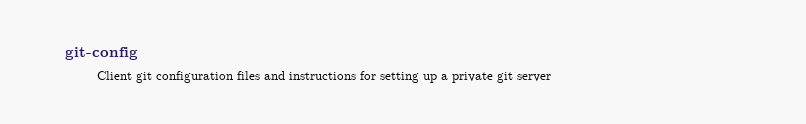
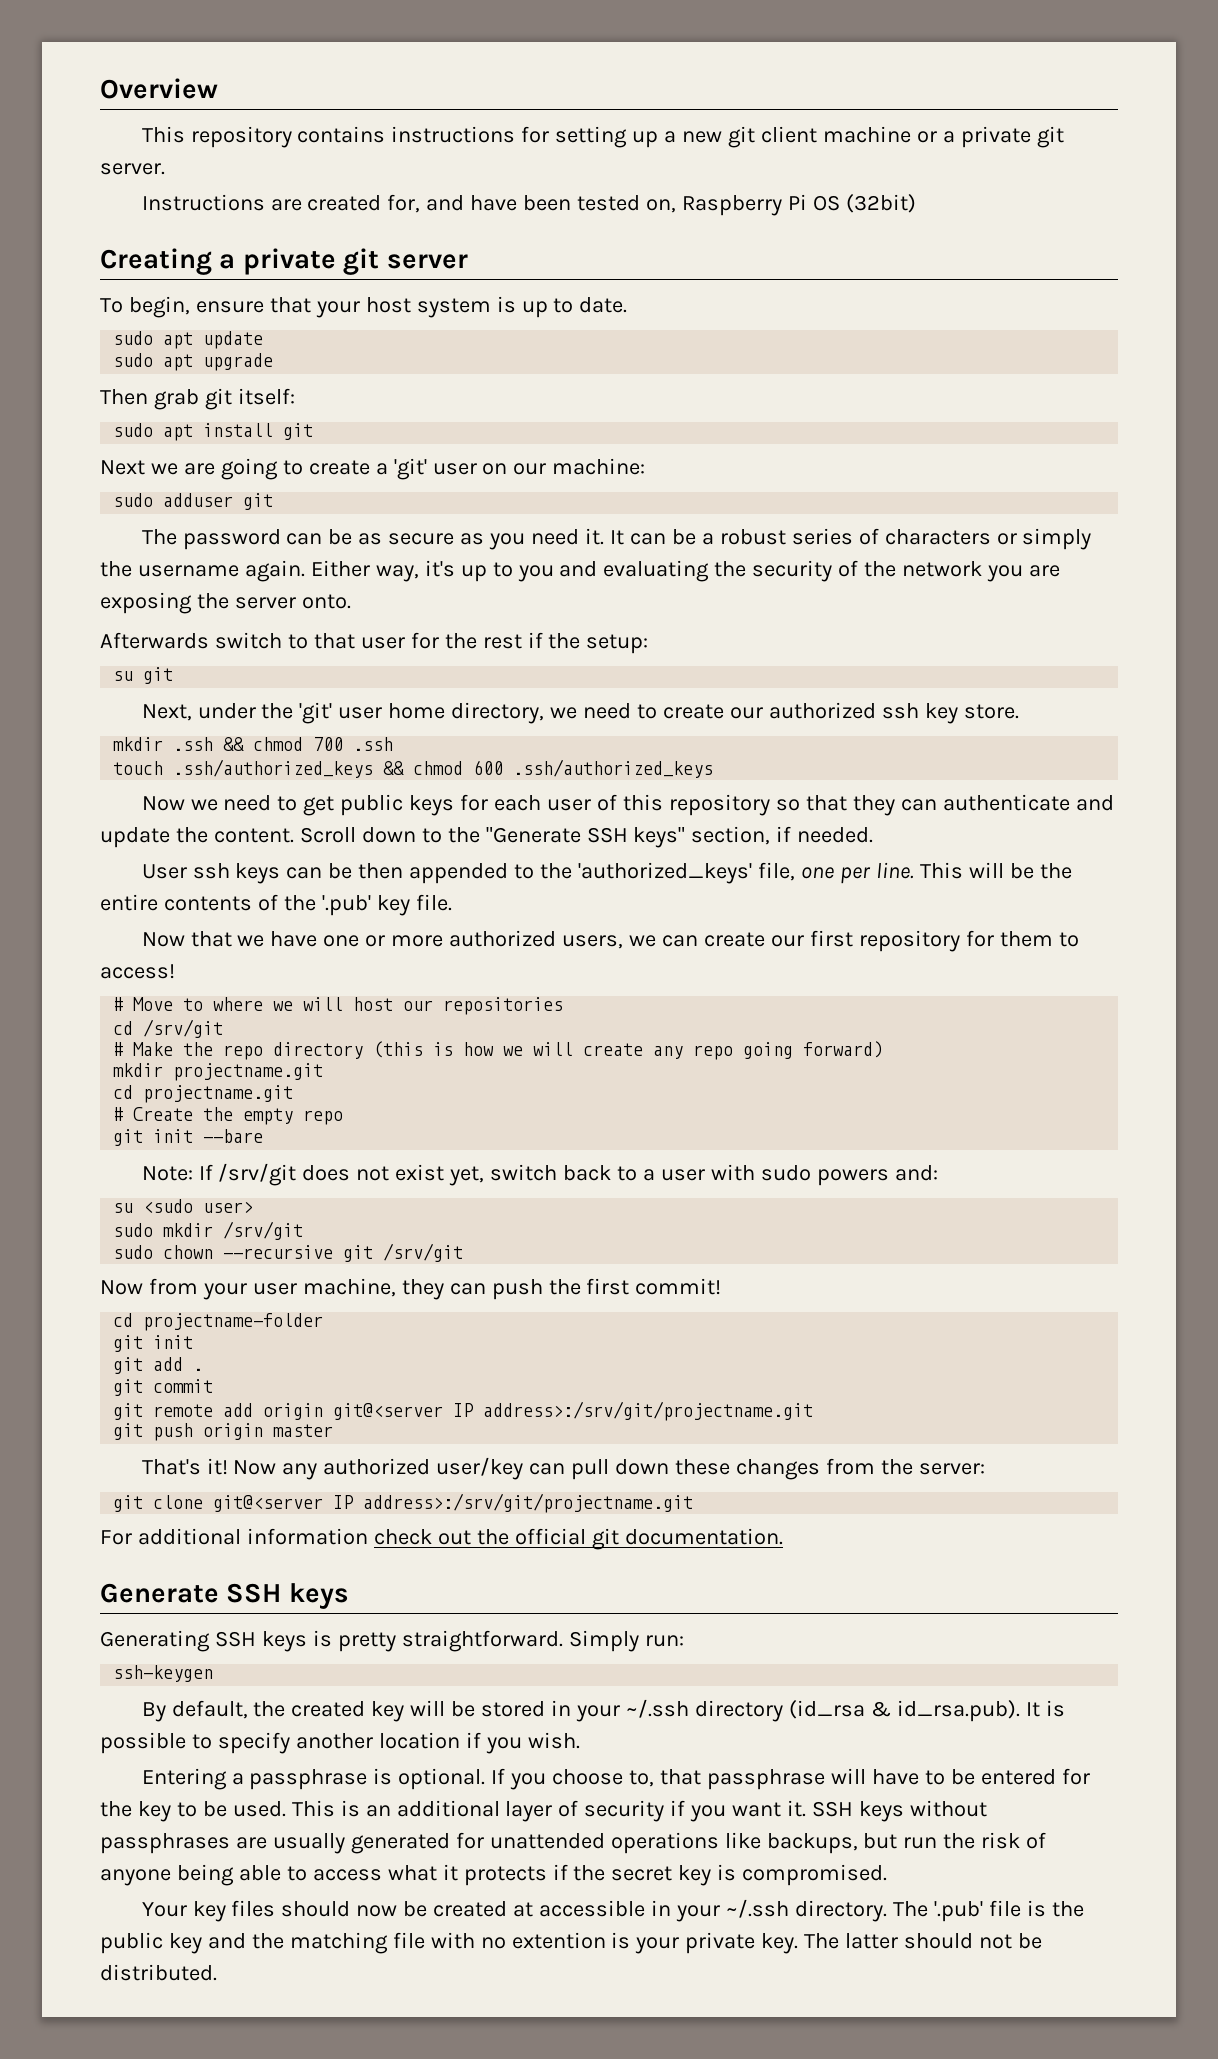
[65,47,138,60] [97,71,286,83] git-config // Client git configuration files and -> [100,78,218,99] [141,126,386,148] Overview // This repository contains
[452,72,552,83] private git server -> [682,126,1064,148] [100,163,165,175] [141,194,916,216] [100,248,468,275] [100,296,628,318] [113,331,264,349] [113,353,274,371] [100,388,295,410] [113,423,314,441] [100,458,646,480] [113,493,274,510] [141,528,1092,550] [100,560,1060,582] [100,592,351,614] [100,632,649,654] [113,667,174,684] [141,702,1019,724] [113,737,394,751] [113,759,714,778] [141,794,1114,816] [100,826,874,848] [141,862,1072,884] [100,894,452,916] [141,930,1079,952] [100,964,175,979] [113,997,564,1015] [113,1019,224,1038] [113,1041,884,1060] [113,1063,324,1081] [113,1085,294,1103] [113,1107,344,1125] [113,1129,264,1146] [141,1163,938,1186] [113,1199,254,1213] [113,1221,304,1240] [113,1243,464,1262] [100,1278,722,1300] [113,1313,324,1331] [113,1335,194,1352] [113,1357,204,1374] [113,1379,214,1396] [113,1401,814,1421] [113,1423,334,1441] [141,1457,985,1480] [113,1493,694,1513] [100,1528,783,1550] [100,1583,349,1609] [100,1630,684,1652] [113,1665,214,1682] [141,1699,1065,1722] [100,1732,580,1754] [141,1768,1090,1790] [100,1800,987,1822] [100,1832,1047,1854] [100,1864,888,1886] [141,1899,1084,1922] [100,1932,1042,1954] [100,1964,217,1981] new git client machine or a private git server. // Instructions are created for, and have been tested on, Raspberry Pi OS (32bit) // Creating a private git server // To begin, ensure that your host system is up to date. // sudo apt update // sudo apt upgrade // Then grab git itself: // sudo apt install git // Next we are going to create a 'git' user on our machine: // sudo adduser git // The password can be as secure as you need it. It can be a robust series of characters or simply the username again. Either way, it's up to you and evaluating the security of the network you are exposing the server onto. // Afterwards switch to that user for the rest if the setup: // su git // Next, under the 'git' user home directory, we need to create our authorized ssh key store. // mkdir .ssh && chmod 700 .ssh // touch .ssh/authorized_keys && chmod 600 .ssh/authorized_keys // Now we need to get public keys for each user of this repository so that they can authenticate and update the content. Scroll down to the "Generate SSH keys" section, if needed. // User ssh keys can be then appended to the 'authorized_keys' file, one per line. This will be the entire contents of the '.pub' key file. // Now that we have one or more authorized users, we can create our first repository for them to access! // # Move to where we will host our repositories // cd /srv/git // # Make the repo directory (this is how we will create any repo going forward) // mkdir projectname.git // cd projectname.git // # Create the empty repo // git init --bare // Note: If /srv/git does not exist yet, switch back to a user with sudo powers and: // su <sudo user> // sudo mkdir /srv/git // sudo chown --recursive git /srv/git // Now from your user machine, they can push the first commit! // cd projectname-folder // git init // git add . // git commit // git remote add origin git@<server IP address>:/srv/git/projectname.git // git push origin master // That's it! Now any authorized user/key can pull down these changes from the server: // git clone git@<server IP address>:/srv/git/projectname.git // For additional information check out the official git documentation. // Generate SSH keys // Generating SSH keys is pretty straightforward. Simply run: // ssh-keygen // By default, the created key will be stored in your ~/.ssh directory (id_rsa & id_rsa.pub). It is possible to specify another location if you wish. // Entering a passphrase is optional. If you choose to, that passphrase will have to be entered for the key to be used. This is an additional layer of security if you want it. SSH keys without passphrases are usually generated for unattended operations like backups, but run the risk of anyone being able to access what it protects if the secret key is compromised. // Your key files should now be created at accessible in your ~/.ssh directory. The '.pub' file is the public key and the matching file with no extention is your private key. The latter should not be distributed.

